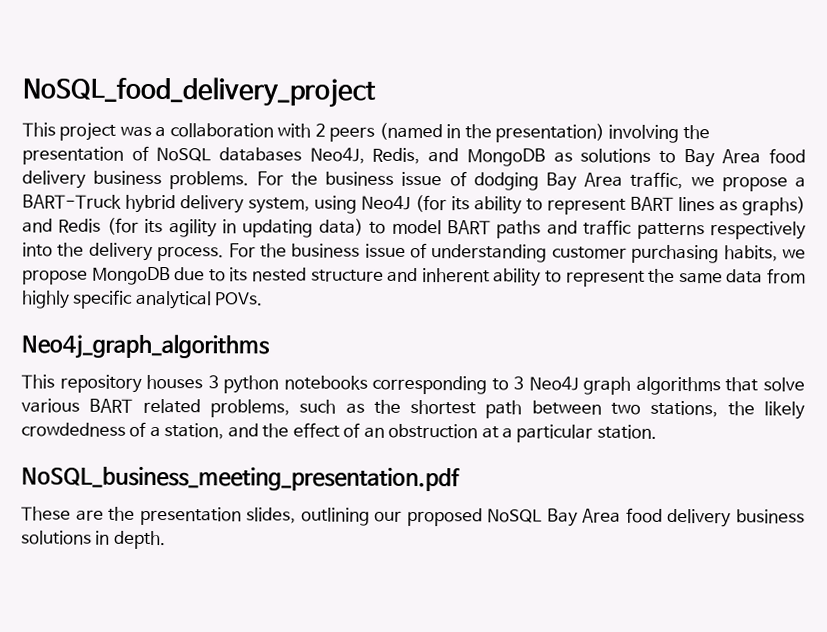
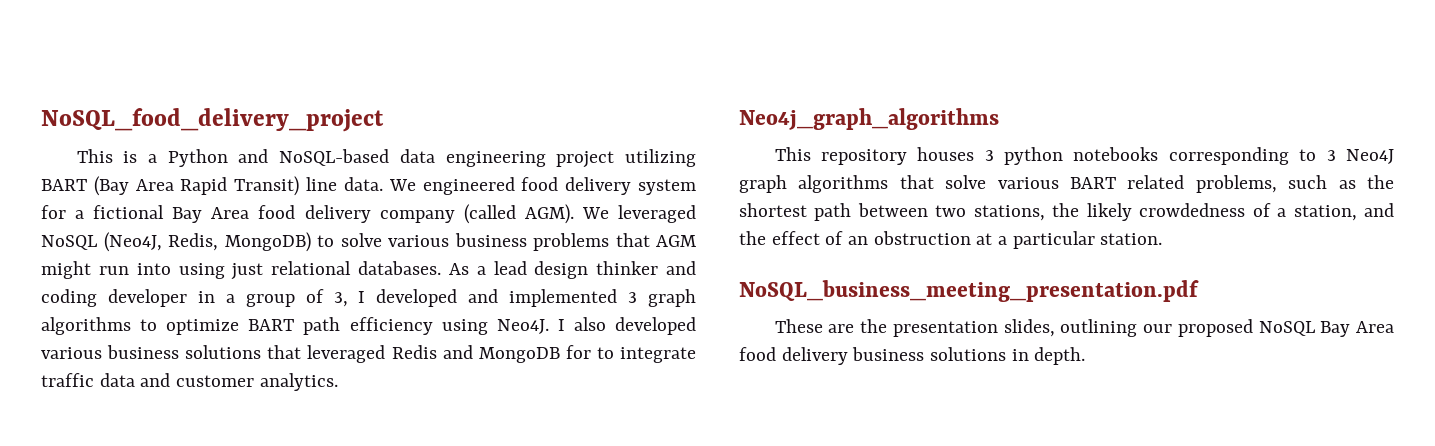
[59,122,710,144] [22,145,807,168] [22,170,806,192] [22,194,806,216] [22,217,807,240] [22,242,806,264] [22,266,807,287] [22,289,264,310] project was a collaboration with 2 peers (named in the presentation) involving the presentation of NoSQL databases Neo4J, Redis, and MongoDB as solutions to Bay Area food delivery business problems. For the business issue of dodging Bay Area traffic, we propose a BART-Truck hybrid delivery system, using Neo4J (for its ability to represent BART lines as graphs) and Redis (for its agility in updating data) to model BART paths and traffic patterns respectively into the delivery process. For the business issue of understanding customer purchasing habits, we propose MongoDB due to its nested structure and inherent ability to represent the same data from highly specific analytical POVs. -> [123,149,696,168] [41,176,696,196] [41,204,696,224] [41,232,696,252] [41,261,696,280] [41,289,696,307] [41,317,697,335] [41,345,697,363] [41,373,338,391] is a Python and NoSQL-based data engineering project utilizing BART (Bay Area Rapid Transit) line data. We engineered food delivery system for a fictional Bay Area food delivery company (called AGM). We leveraged NoSQL (Neo4J, Redis, MongoDB) to solve various business problems that AGM might run into using just relational databases. As a lead design thinker and coding developer in a group of 3, I developed and implemented 3 graph algorithms to optimize BART path efficiency using Neo4J. I also developed various business solutions that leveraged Redis and MongoDB for to integrate traffic data and customer analytics.

